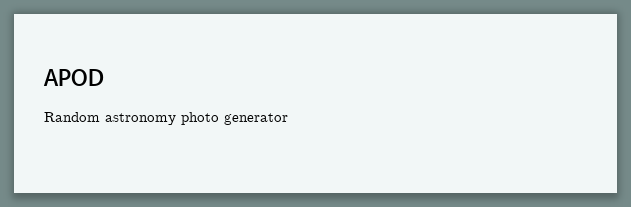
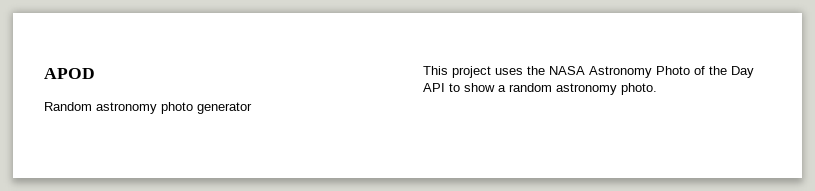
(288, 119) none -> [423,66,754,78] [423,83,657,95] // This project uses the NASA Astronomy Photo of the Day API to show a random astronomy photo.

